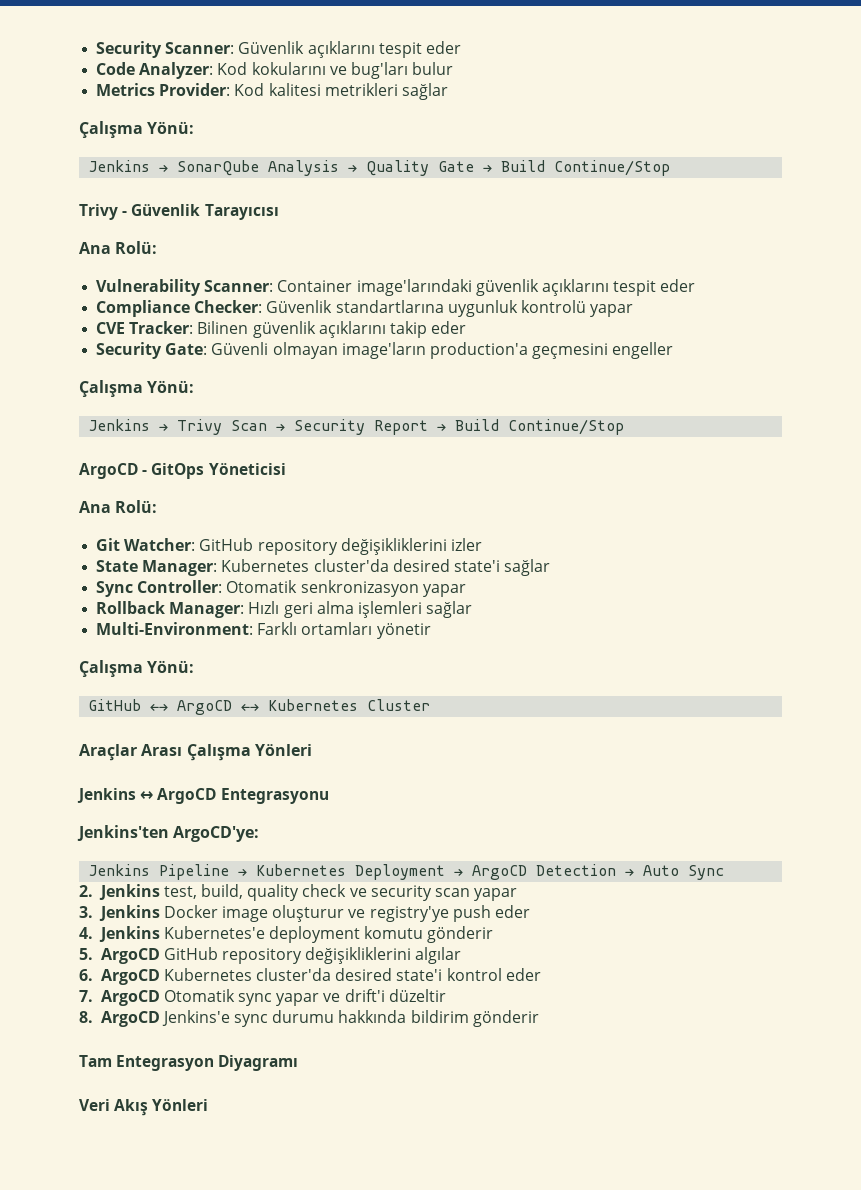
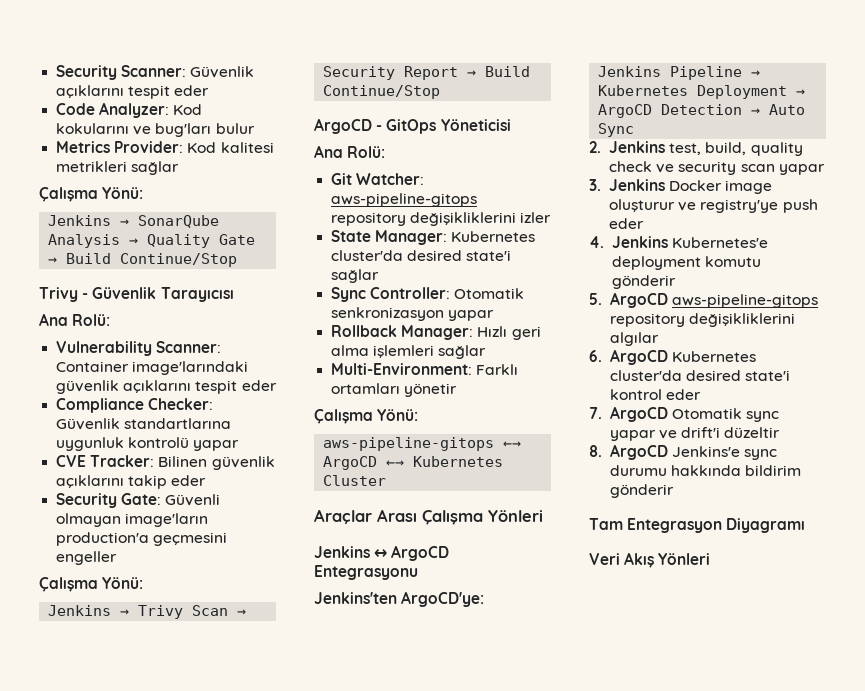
[199,538,254,551] GitHub -> [331,193,478,207] aws-pipeline-gitops
[88,699,142,711] GitHub -> [323,437,495,451] aws-pipeline-gitops
[163,947,218,960] GitHub -> [671,294,818,308] aws-pipeline-gitops

